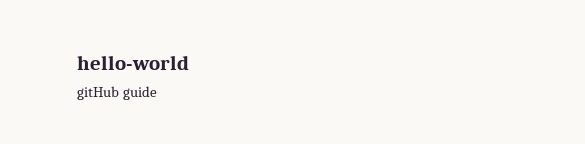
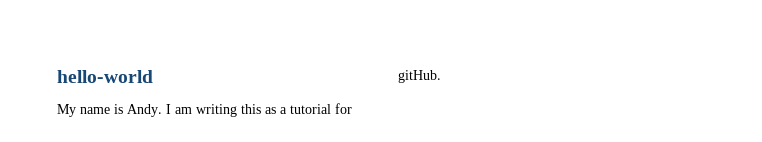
[77,86,157,100] gitHub guide -> [57,103,352,117] [398,70,441,83] My name is Andy. I am writing this as a tutorial for gitHub.

